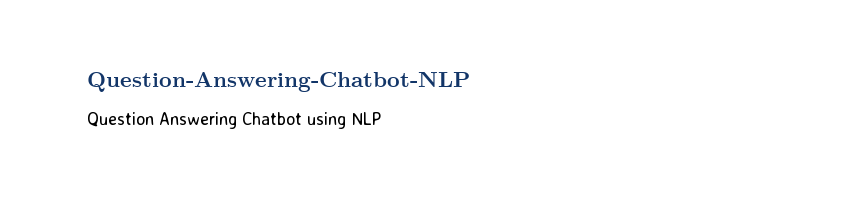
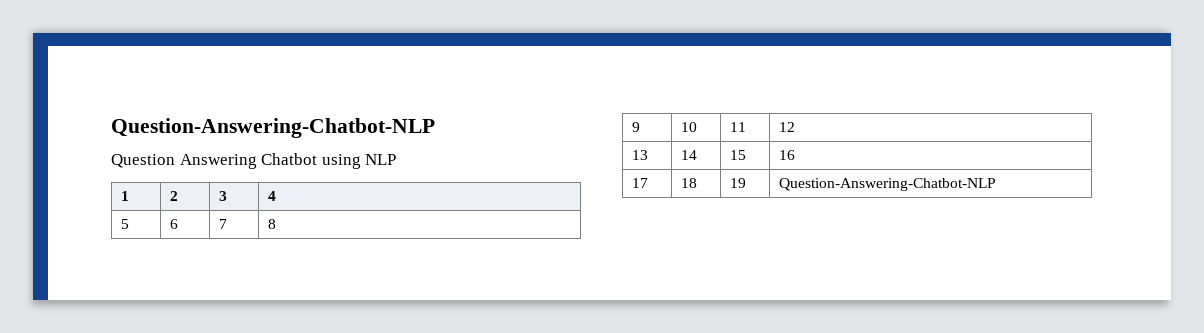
(381, 118) none -> [120,191,129,201] [169,191,178,201] [218,191,227,201] [267,191,276,201] [120,219,129,229] [169,219,178,229] [218,219,227,229] [267,219,276,229] [631,122,640,132] [680,122,697,132] [729,122,746,132] [778,122,795,132] [631,150,648,160] [680,150,697,160] [729,150,746,160] [778,150,795,160] [631,178,648,188] [680,178,697,188] [729,178,746,188] [778,178,996,191] // 1 | 2 | 3 | 4 // 5 | 6 | 7 | 8 // 9 | 10 | 11 | 12 // 13 | 14 | 15 | 16 // 17 | 18 | 19 | Question-Answering-Chatbot-NLP

